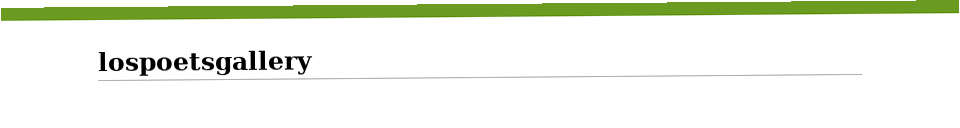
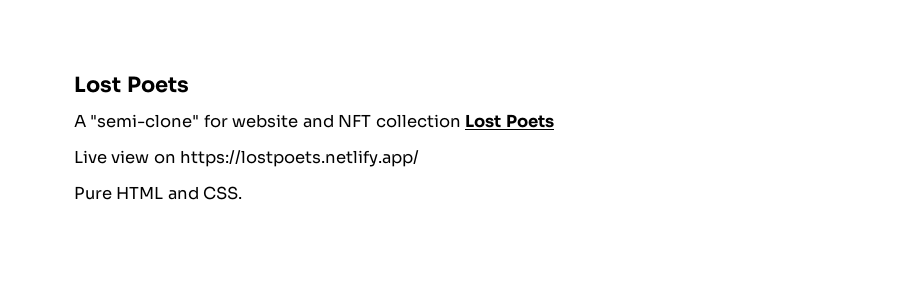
[97,50,314,77] lospoetsgallery -> [74,76,189,93] [74,114,554,128] [74,150,420,167] [74,186,243,200] Lost Poets // A "semi-clone" for website and NFT collection Lost Poets // Live view on https://lostpoets.netlify.app/ // Pure HTML and CSS.

